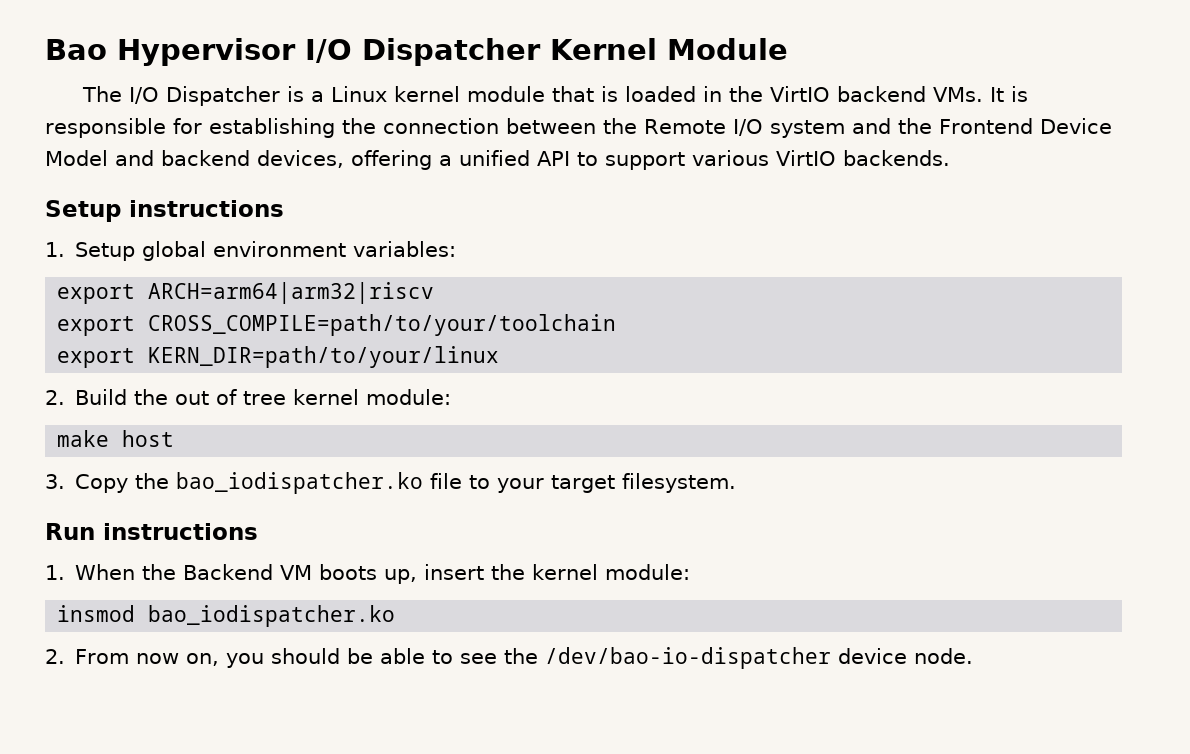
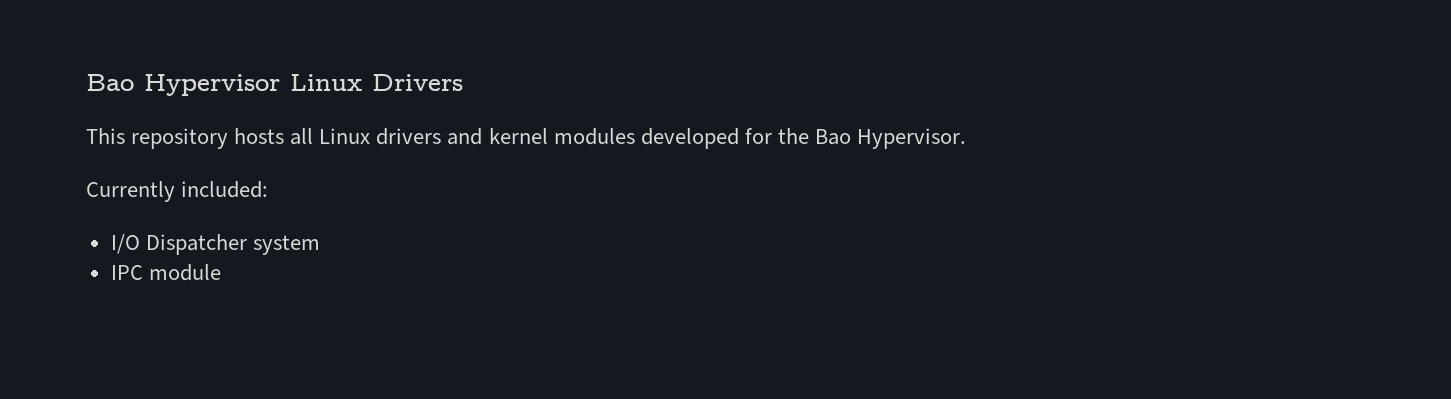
[305,38,788,66] [81,86,1028,106] [45,118,1112,138] [45,150,950,170] [45,200,284,222] [45,241,457,261] [57,282,435,304] [57,314,617,336] [57,346,500,368] [45,389,452,405] [57,430,175,447] [45,472,737,494] [45,523,258,540] [45,564,691,584] [57,605,396,627] [45,647,974,669] I/O Dispatcher Kernel Module // The I/O Dispatcher is a Linux kernel module that is loaded in the VirtIO backend VMs. It is responsible for establishing the connection between the Remote I/O system and the Frontend Device Model and backend devices, offering a unified API to support various VirtIO backends. // Setup instructions // 1. Setup global environment variables: // export ARCH=arm64|arm32|riscv // export CROSS_COMPILE=path/to/your/toolchain // export KERN_DIR=path/to/your/linux // 2. Build the out of tree kernel module: // make host // 3. Copy the bao_iodispatcher.ko file to your target filesystem. // Run instructions // 1. When the Backend VM boots up, insert the kernel module: // insmod bao_iodispatcher.ko // 2. From now on, you should be able to see the /dev/bao-io-dispatcher device node. -> [290,74,463,91] [86,128,966,149] [86,181,269,202] [110,234,320,255] [110,264,221,281] Linux Drivers // This repository hosts all Linux drivers and kernel modules developed for the Bao Hypervisor. // Currently included: // I/O Dispatcher system // IPC module

